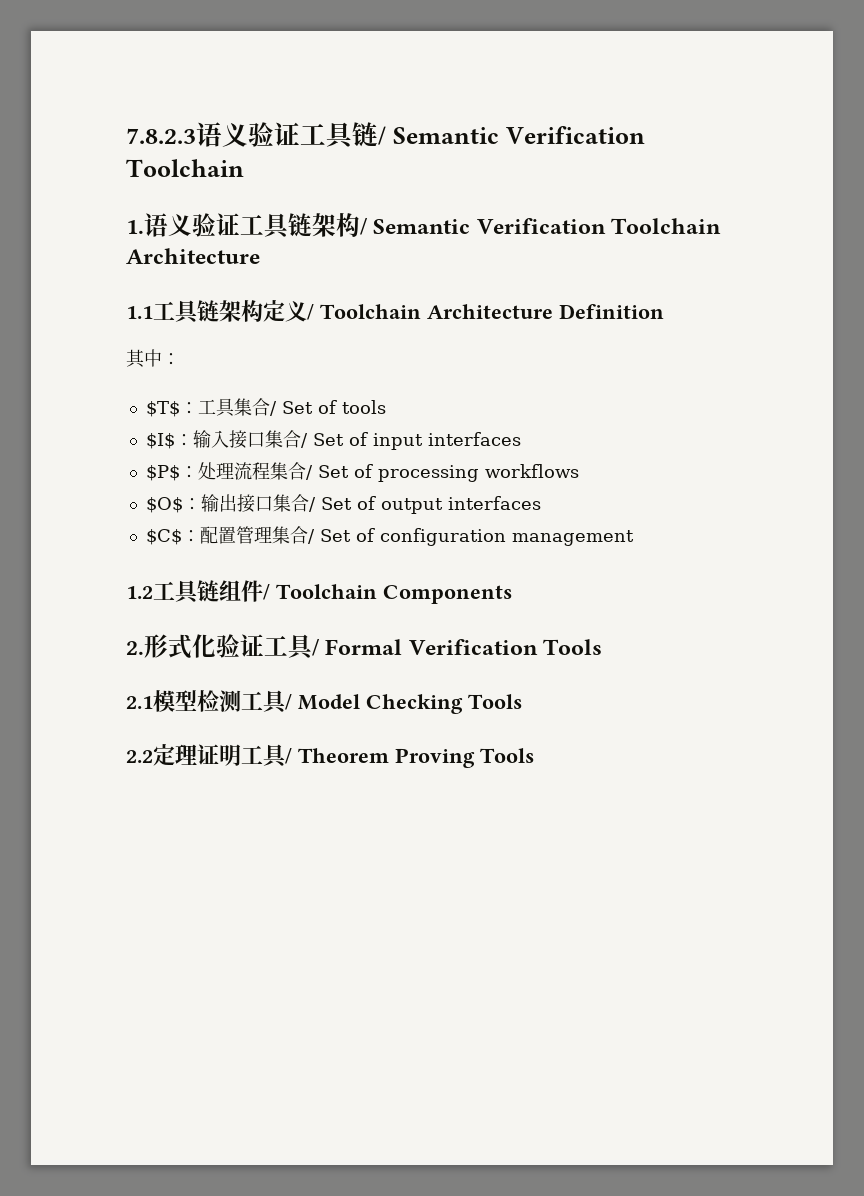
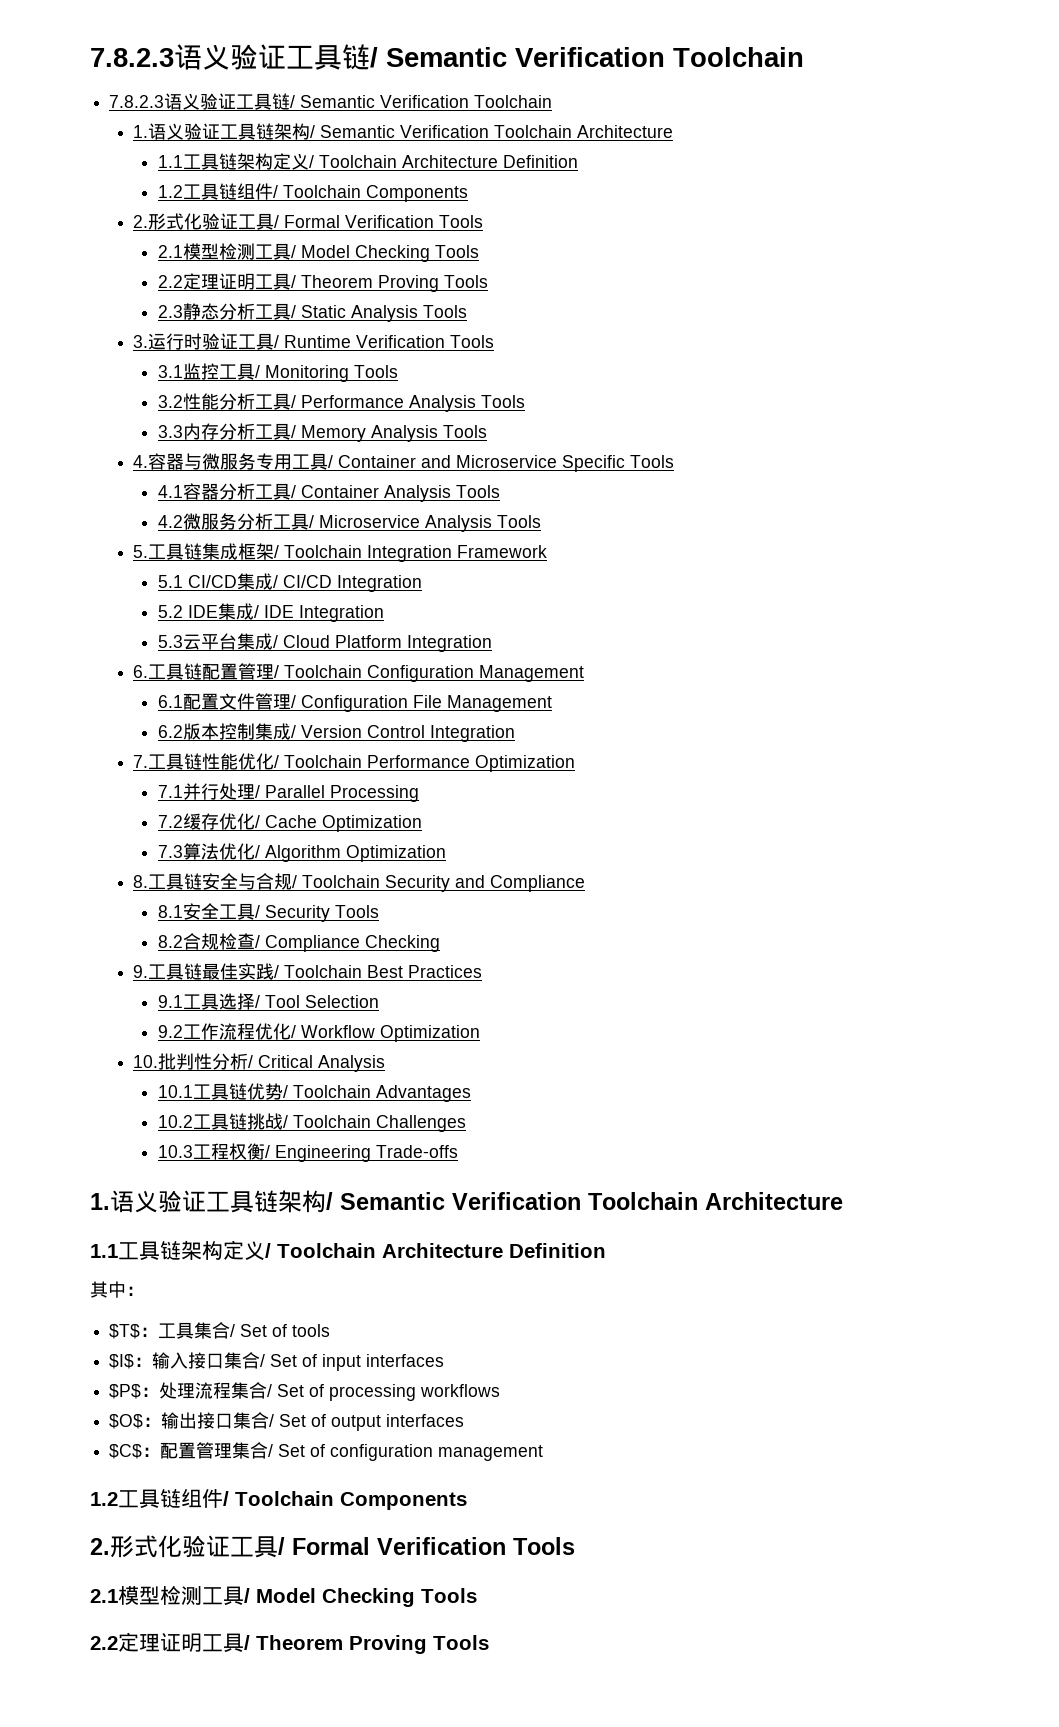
[126,122,645,149] [126,159,244,177] 7.8.2.3语义验证工具链/ Semantic Verification Toolchain -> [90,44,804,70] [109,93,553,110] [133,123,674,140] [157,153,578,170] [157,183,468,202] [133,213,484,230] [157,243,479,262] [157,273,488,292] [157,303,467,322] [133,333,495,350] [157,363,398,382] [157,393,525,412] [157,423,487,442] [133,453,675,472] [157,483,500,502] [157,513,541,532] [133,543,548,562] [157,573,422,592] [157,603,384,622] [157,633,492,652] [133,663,585,682] [157,693,552,712] [157,723,515,742] [133,753,576,772] [157,783,419,802] [157,813,422,832] [157,843,446,862] [133,873,586,892] [157,903,379,922] [157,933,440,952] [133,963,483,980] [157,993,379,1010] [157,1023,480,1042] [133,1053,386,1072] [157,1083,471,1102] [157,1113,466,1132] [157,1143,458,1162] 7.8.2.3语义验证工具链/ Semantic Verification Toolchain // 7.8.2.3语义验证工具链/ Semantic Verification Toolchain // 1.语义验证工具链架构/ Semantic Verification Toolchain Architecture // 1.1工具链架构定义/ Toolchain Architecture Definition // 1.2工具链组件/ Toolchain Components // 2.形式化验证工具/ Formal Verification Tools // 2.1模型检测工具/ Model Checking Tools // 2.2定理证明工具/ Theorem Proving Tools // 2.3静态分析工具/ Static Analysis Tools // 3.运行时验证工具/ Runtime Verification Tools // 3.1监控工具/ Monitoring Tools // 3.2性能分析工具/ Performance Analysis Tools // 3.3内存分析工具/ Memory Analysis Tools // 4.容器与微服务专用工具/ Container and Microservice Specific Tools // 4.1容器分析工具/ Container Analysis Tools // 4.2微服务分析工具/ Microservice Analysis Tools // 5.工具链集成框架/ Toolchain Integration Framework // 5.1 CI/CD集成/ CI/CD Integration // 5.2 IDE集成/ IDE Integration // 5.3云平台集成/ Cloud Platform Integration // 6.工具链配置管理/ Toolchain Configuration Management // 6.1配置文件管理/ Configuration File Management // 6.2版本控制集成/ Version Control Integration // 7.工具链性能优化/ Toolchain Performance Optimization // 7.1并行处理/ Parallel Processing // 7.2缓存优化/ Cache Optimization // 7.3算法优化/ Algorithm Optimization // 8.工具链安全与合规/ Toolchain Security and Compliance // 8.1安全工具/ Security Tools // 8.2合规检查/ Compliance Checking // 9.工具链最佳实践/ Toolchain Best Practices // 9.1工具选择/ Tool Selection // 9.2工作流程优化/ Workflow Optimization // 10.批判性分析/ Critical Analysis // 10.1工具链优势/ Toolchain Advantages // 10.2工具链挑战/ Toolchain Challenges // 10.3工程权衡/ Engineering Trade-offs

